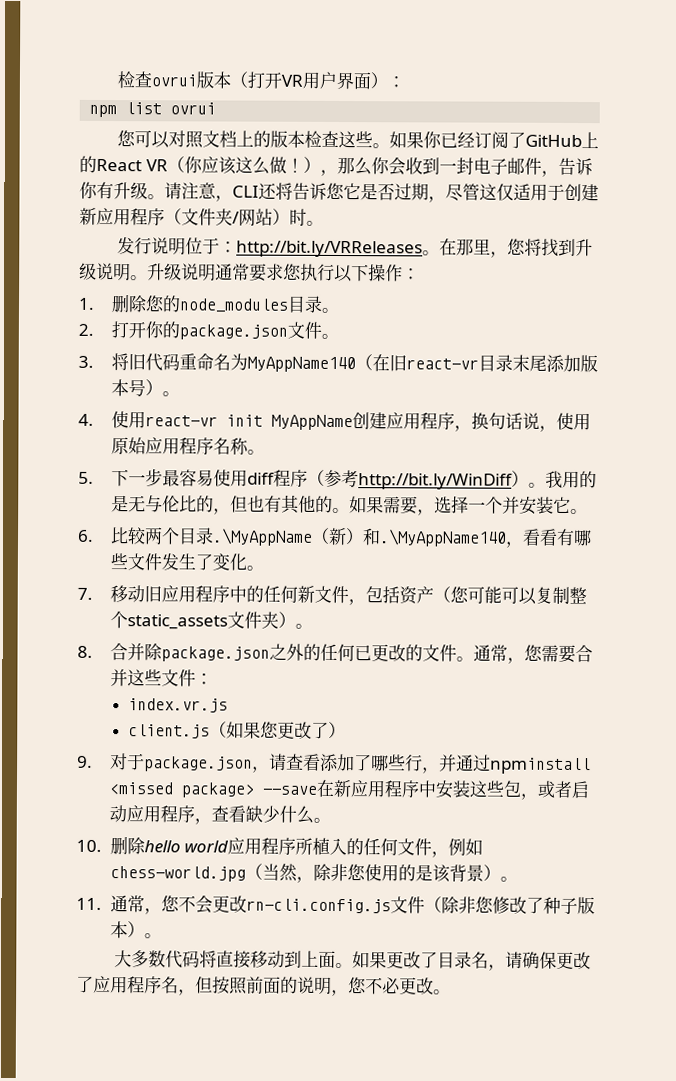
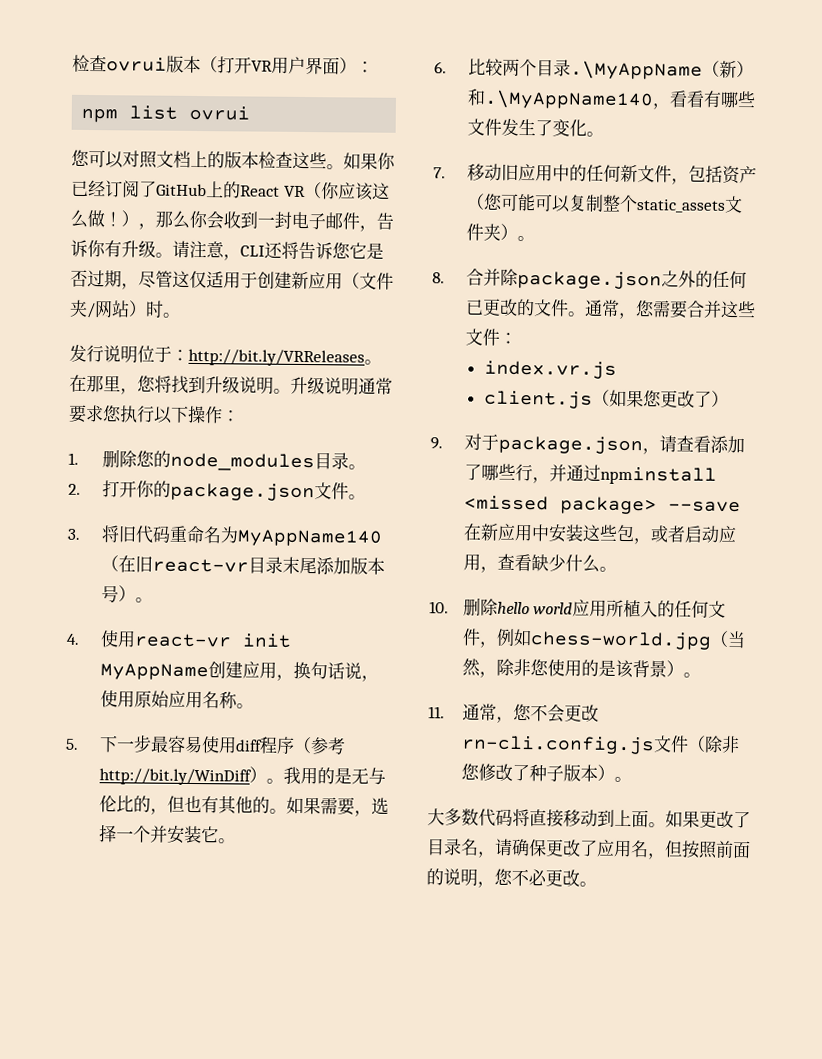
[130,208,165,226] 程序 -> (343, 281) none
[419,412,455,430] 程序 -> (277, 670) none
[178,437,214,455] 程序 -> (203, 699) none
[194,585,230,603] 程序 -> (553, 173) none
[383,780,419,798] 程序 -> (533, 532) none
[159,805,195,823] 程序 -> (481, 562) none
[261,837,297,855] 程序 -> (608, 608) none
[127,976,162,994] 程序 -> (632, 848) none

